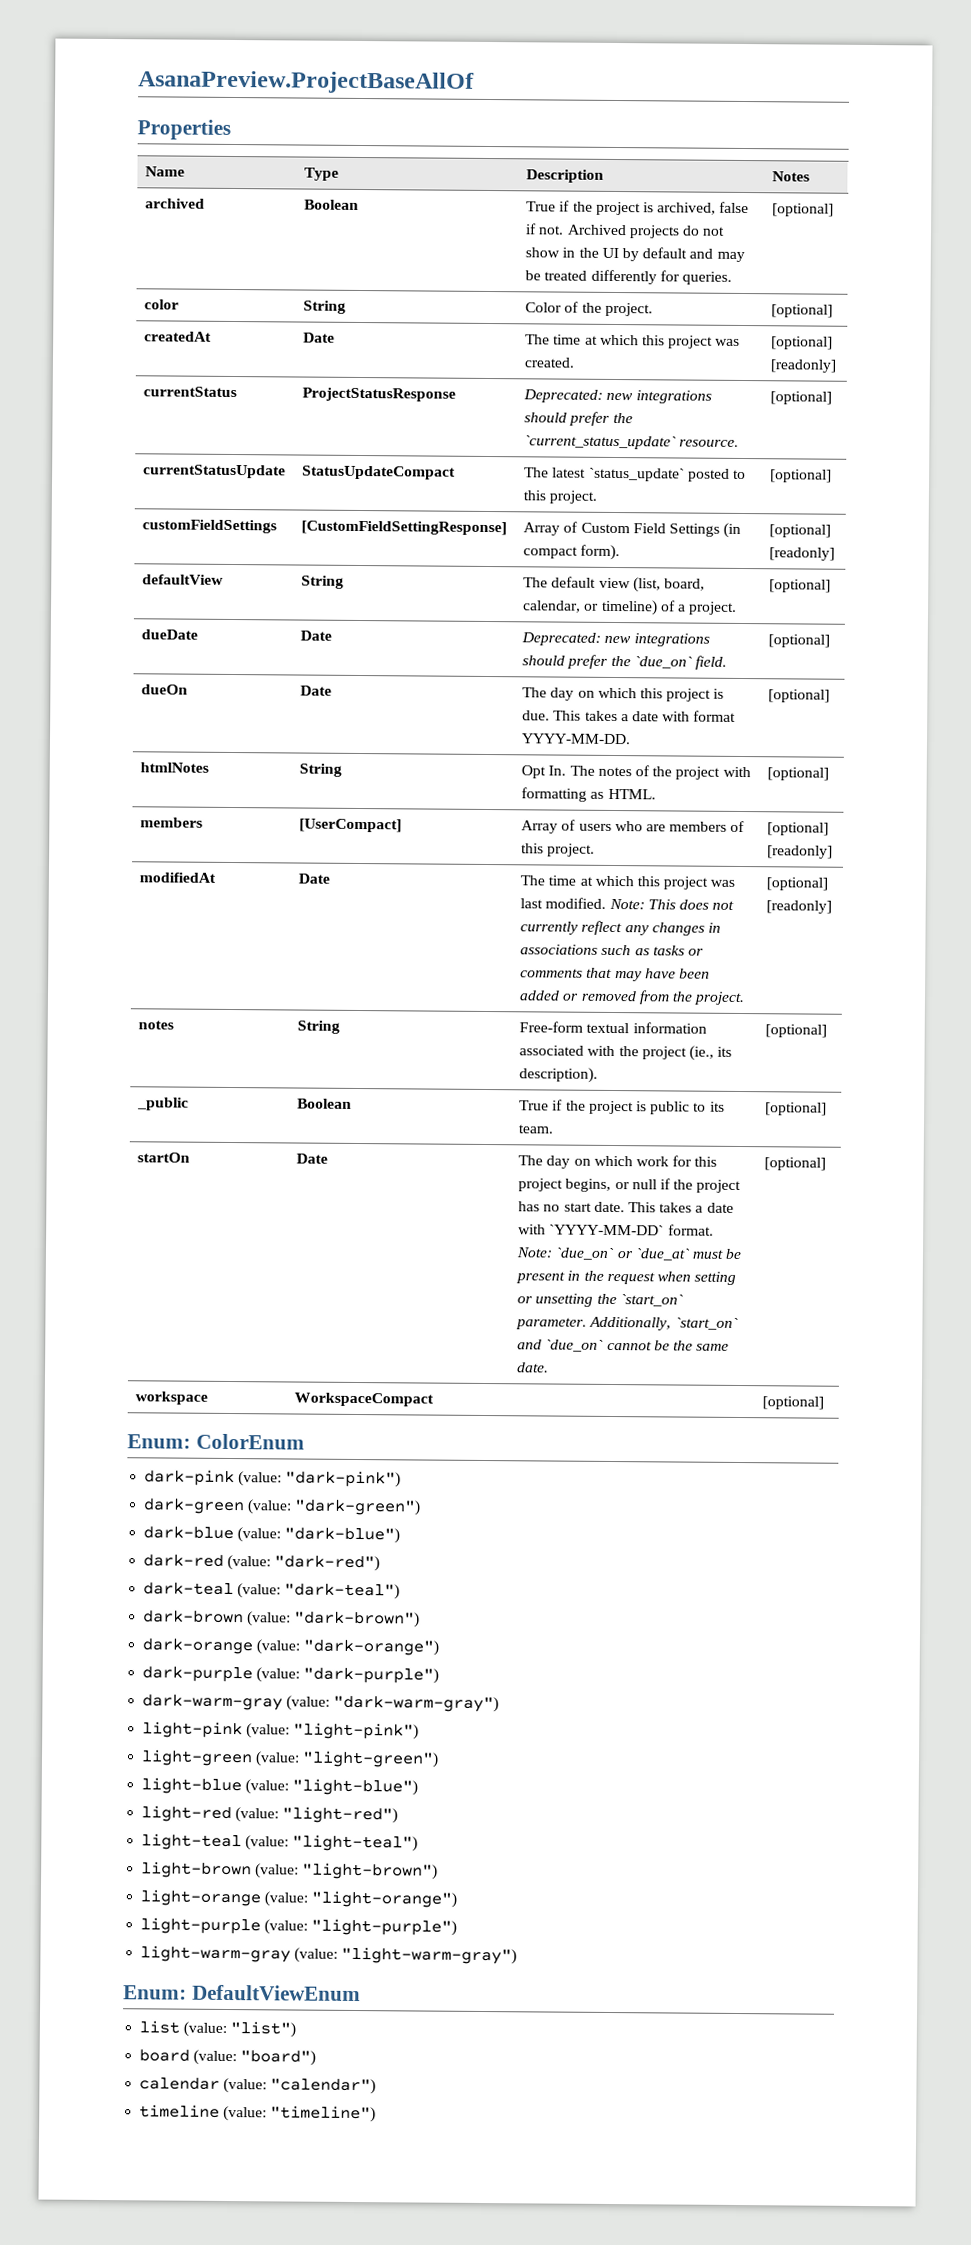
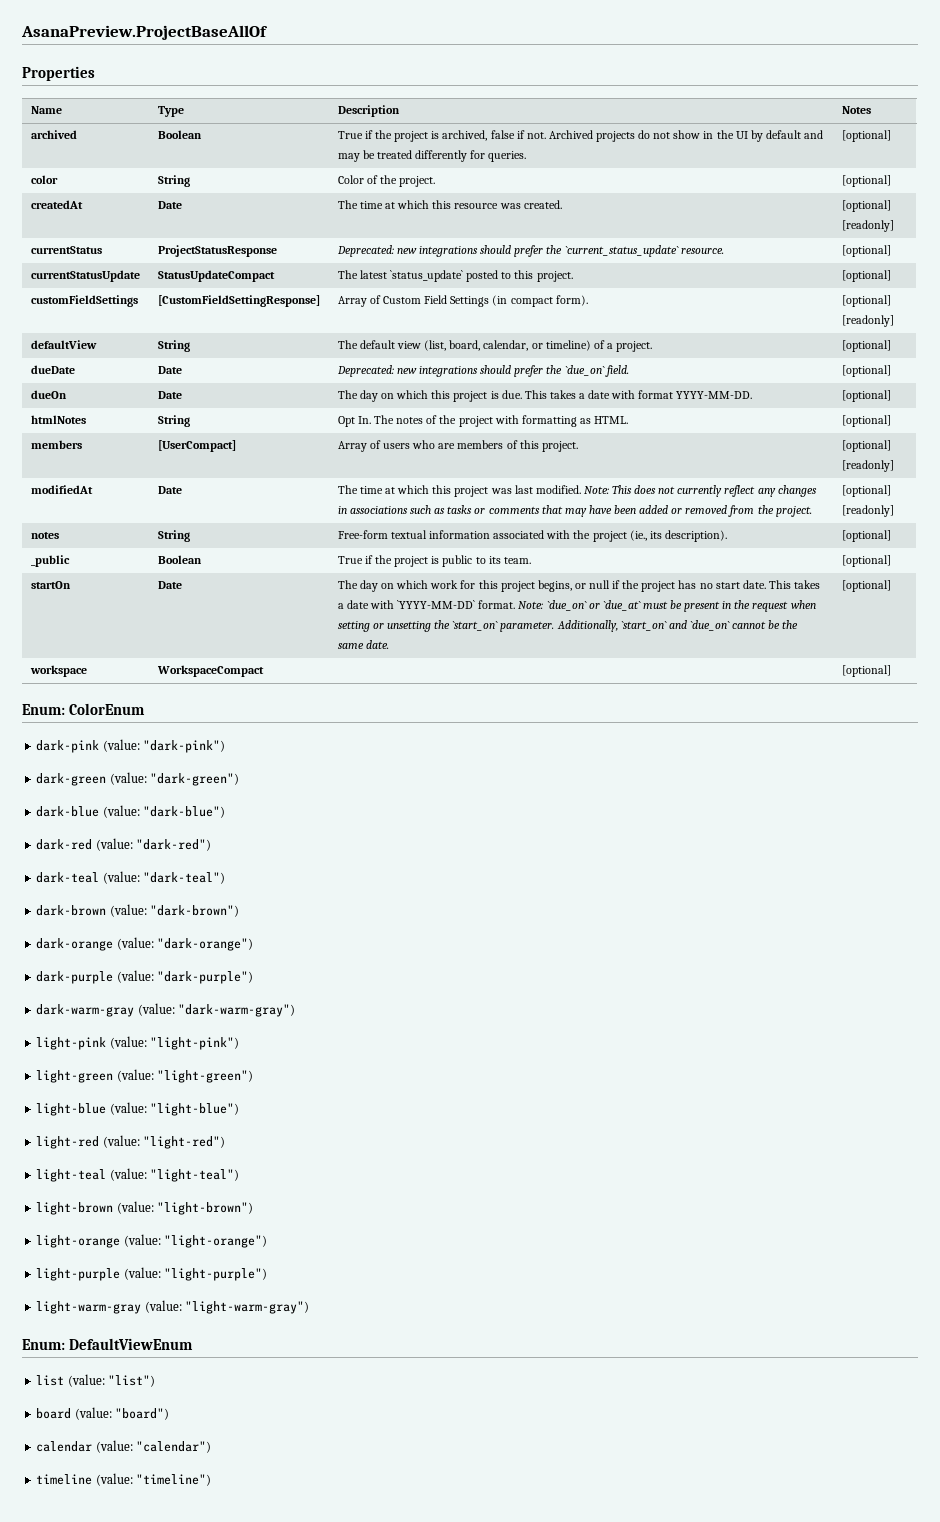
[668,335,714,349] project -> [454,203,499,209] resource

